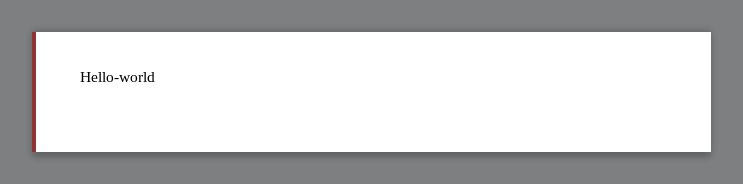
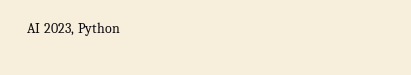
[80,72,155,82] Hello-world -> [27,22,120,36] AI 2023, Python

